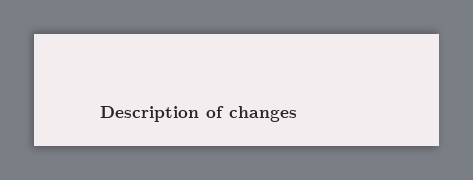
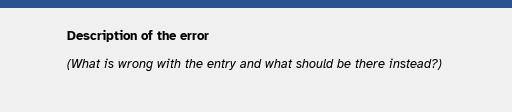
[229,106,297,122] changes -> [157,31,209,40] [67,58,442,72] the error // (What is wrong with the entry and what should be there instead?)

